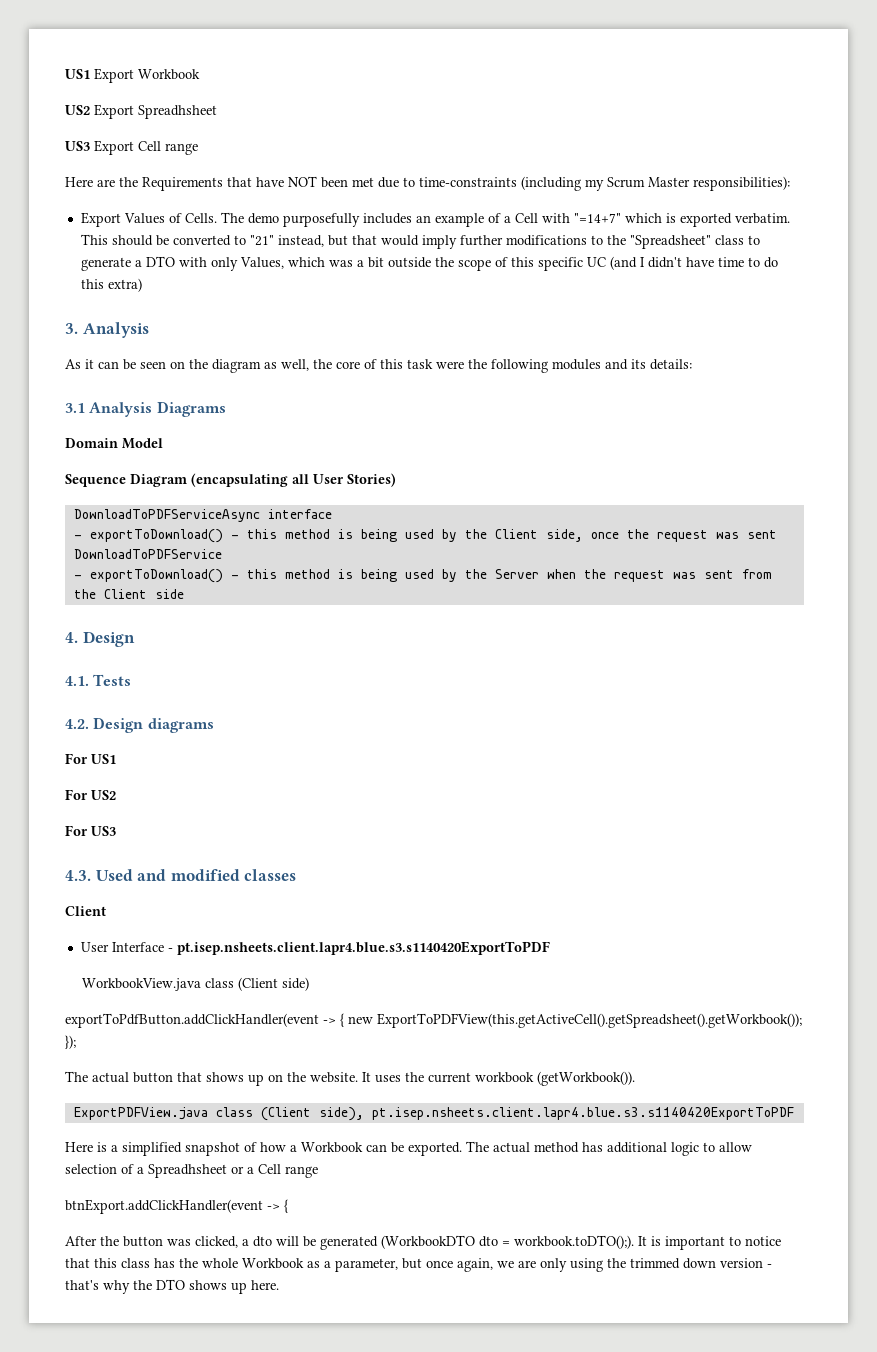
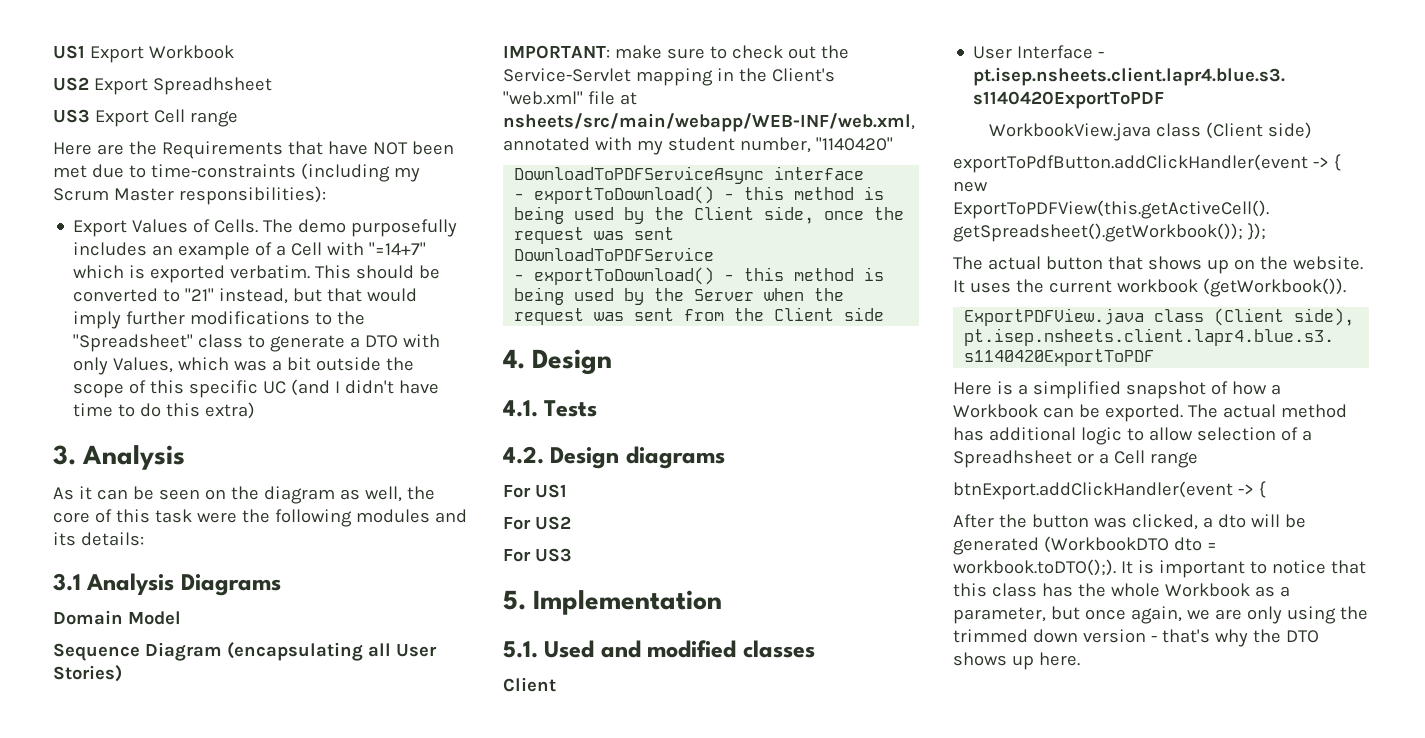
(396, 480) none -> [503,45,849,59] [503,68,835,86] [503,91,637,105] [503,113,915,132] [503,137,893,155] // IMPORTANT: make sure to check out the Service-Servlet mapping in the Client's "web.xml" file at nsheets/src/main/webapp/WEB-INF/web.xml, annotated with my student number, "1140420"
[65,870,91,881] 4.3. -> [503,590,723,615] [503,641,538,658] 5. Implementation // 5.1.

